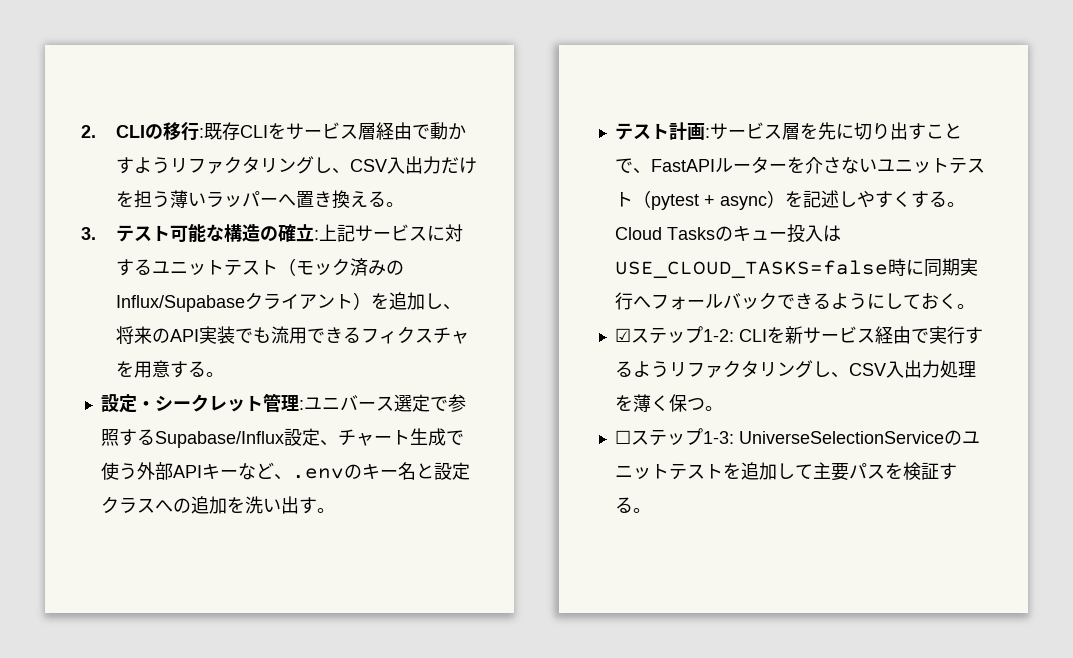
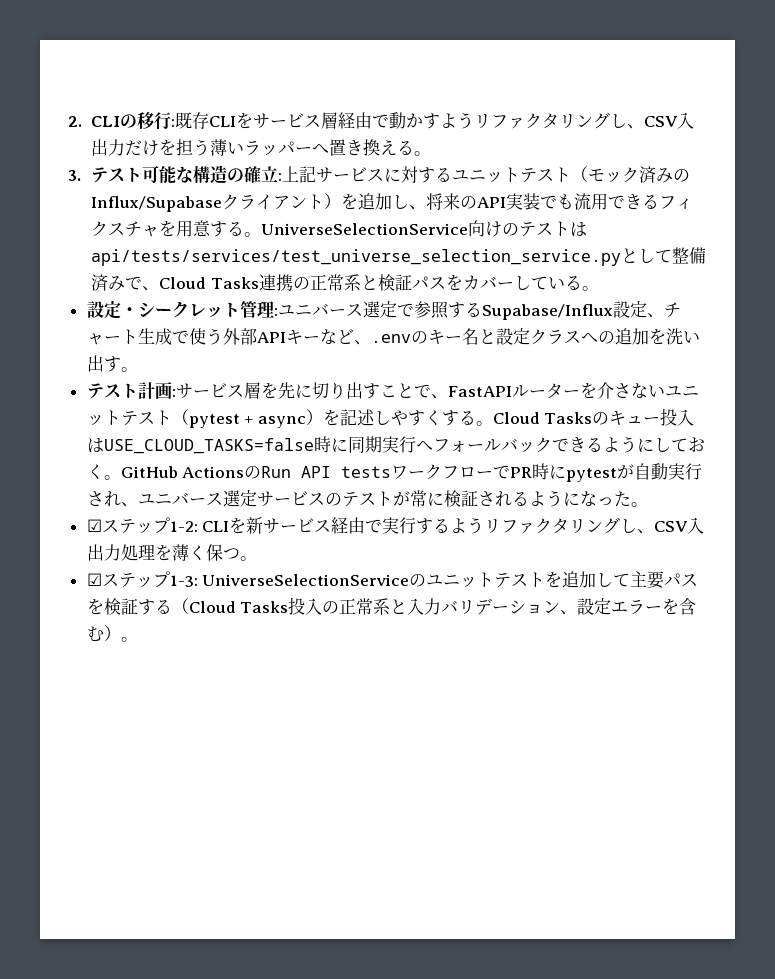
(225, 374) none -> [260,220,587,237] [90,247,706,266] [90,274,599,291] UniverseSelectionService向けのテストはapi/tests/services/test_universe_selection_service.pyとして整備済みで、Cloud Tasks連携の正常系と検証パスをカバーしている。
(975, 306) none -> [120,463,703,482] [86,490,648,507] GitHub ActionsのRun API testsワークフローでPR時にpytestが自動実行され、ユニバース選定サービスのテストが常に検証されるようになった。
[614,430,631,444] ☐ -> [86,573,102,586] ☑
(633, 505) none -> [171,597,697,615] [86,625,121,642] （Cloud Tasks投入の正常系と入力バリデーション、設定エラーを含む）

